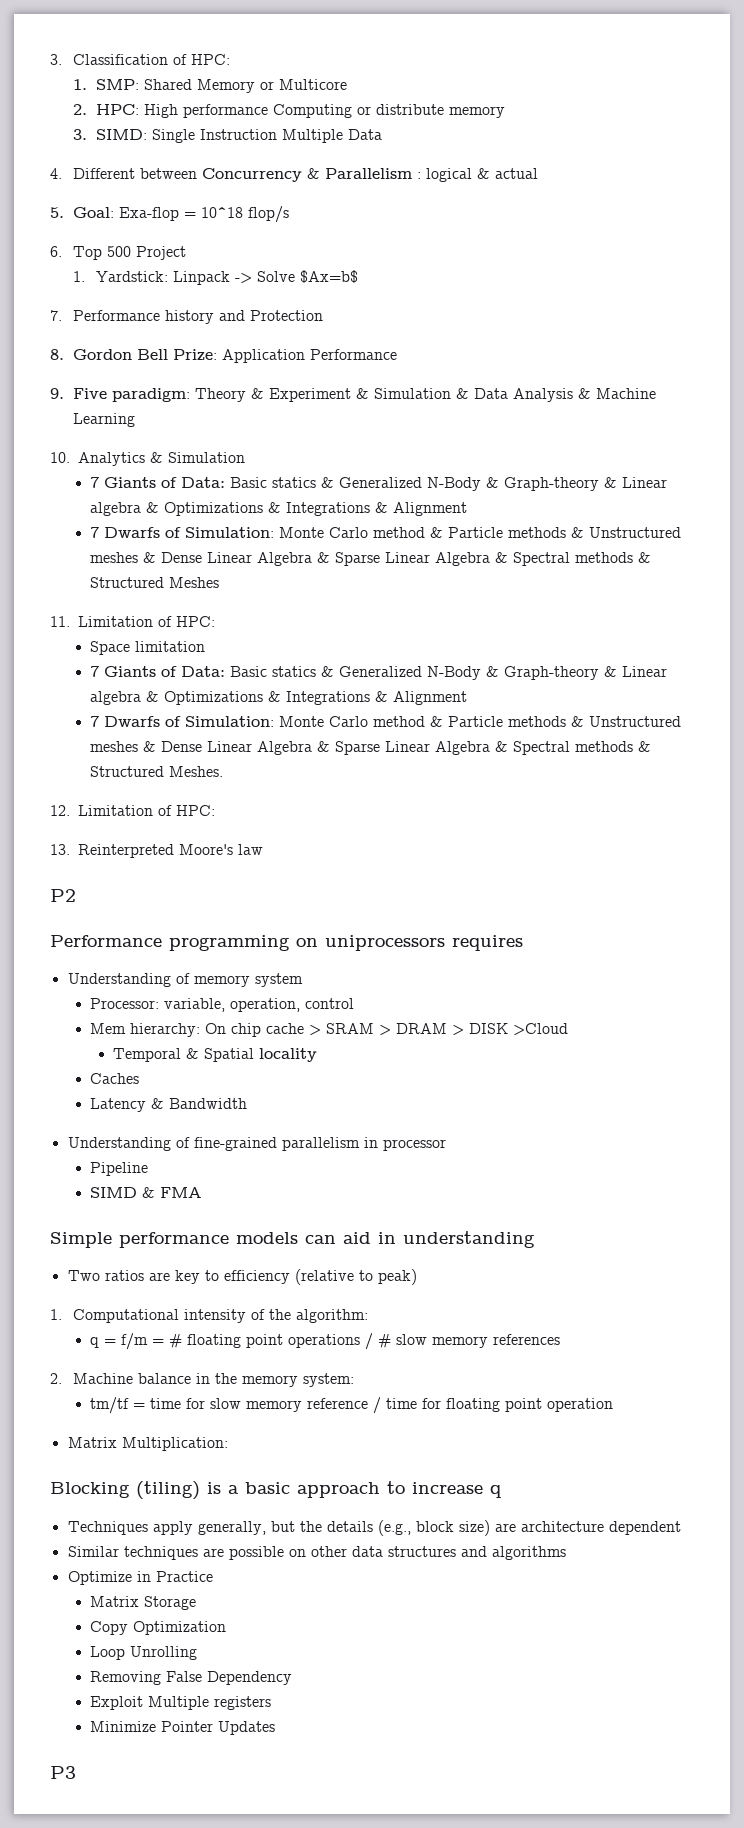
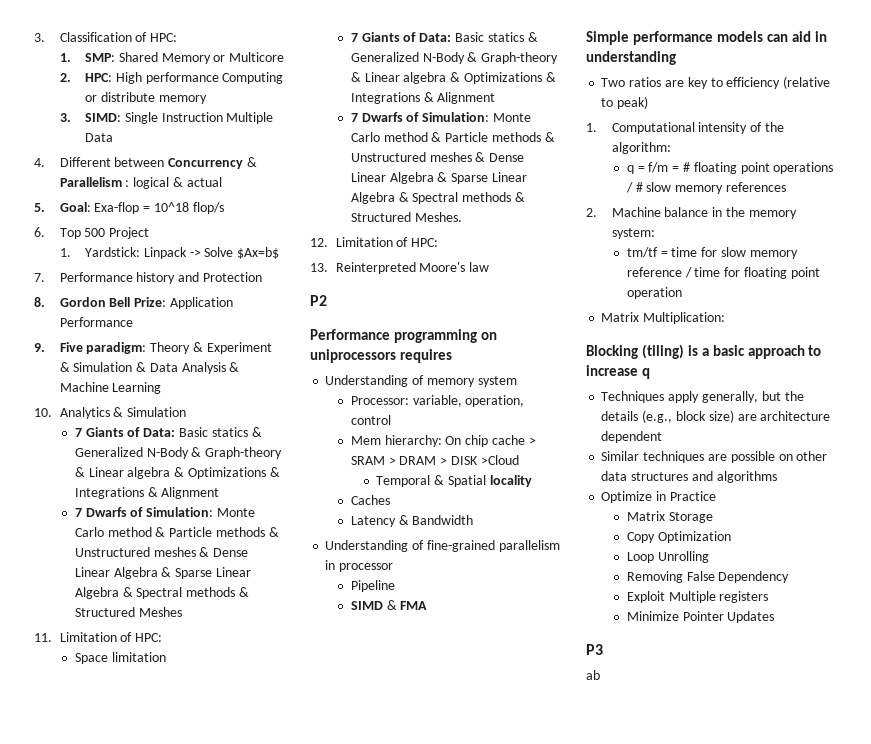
(76, 1772) none -> [586,670,600,680] // ab

